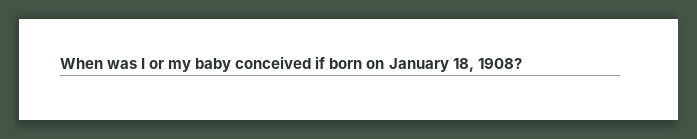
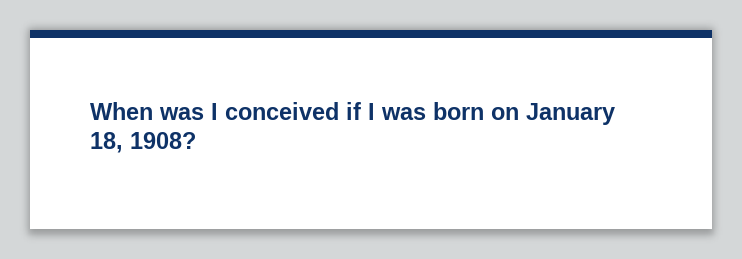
[149,56,326,72] or my baby conceived if -> [225,102,426,120] conceived if I was

